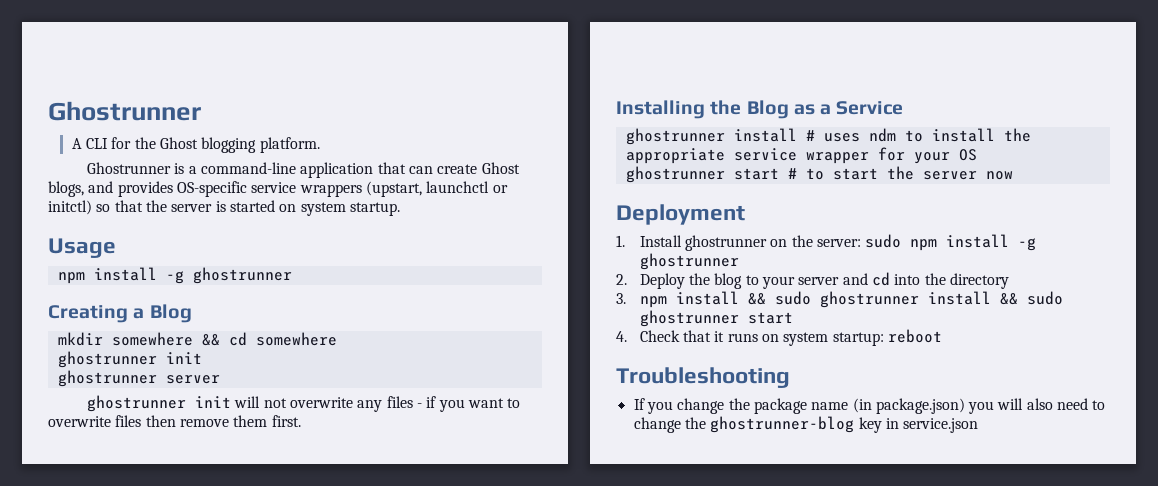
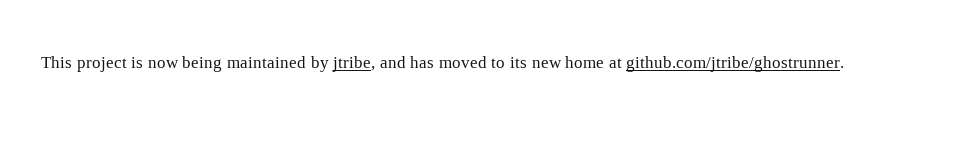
[48,101,201,121] [71,137,320,153] [87,162,520,178] [48,181,508,197] [48,200,400,216] [48,238,116,258] [57,267,292,284] [48,304,192,323] [57,332,337,346] [57,351,202,368] [57,370,220,387] [87,395,521,412] [48,415,301,427] [616,100,904,119] [625,128,1031,145] [625,147,977,164] [625,166,1013,183] [616,204,745,225] [616,234,1037,251] [639,253,739,270] [616,272,1009,289] [616,291,1063,308] [639,310,793,327] [616,329,942,346] [616,367,790,388] [633,398,1106,414] [633,416,979,433] Ghostrunner // A CLI for the Ghost blogging platform. // Ghostrunner is a command-line application that can create Ghost blogs, and provides OS-specific service wrappers (upstart, launchctl or initctl) so that the server is started on system startup. // Usage // npm install -g ghostrunner // Creating a Blog // mkdir somewhere && cd somewhere // ghostrunner init // ghostrunner server // ghostrunner init will not overwrite any files - if you want to overwrite files then remove them first. // Installing the Blog as a Service // ghostrunner install # uses ndm to install the appropriate service wrapper for your OS // ghostrunner start # to start the server now // Deployment // 1. Install ghostrunner on the server: sudo npm install -g ghostrunner // 2. Deploy the blog to your server and cd into the directory // 3. npm install && sudo ghostrunner install && sudo ghostrunner start // 4. Check that it runs on system startup: reboot // Troubleshooting // If you change the package name (in package.json) you will also need to change the ghostrunner-blog key in service.json -> [41,56,845,72] This project is now being maintained by jtribe, and has moved to its new home at github.com/jtribe/ghostrunner.

